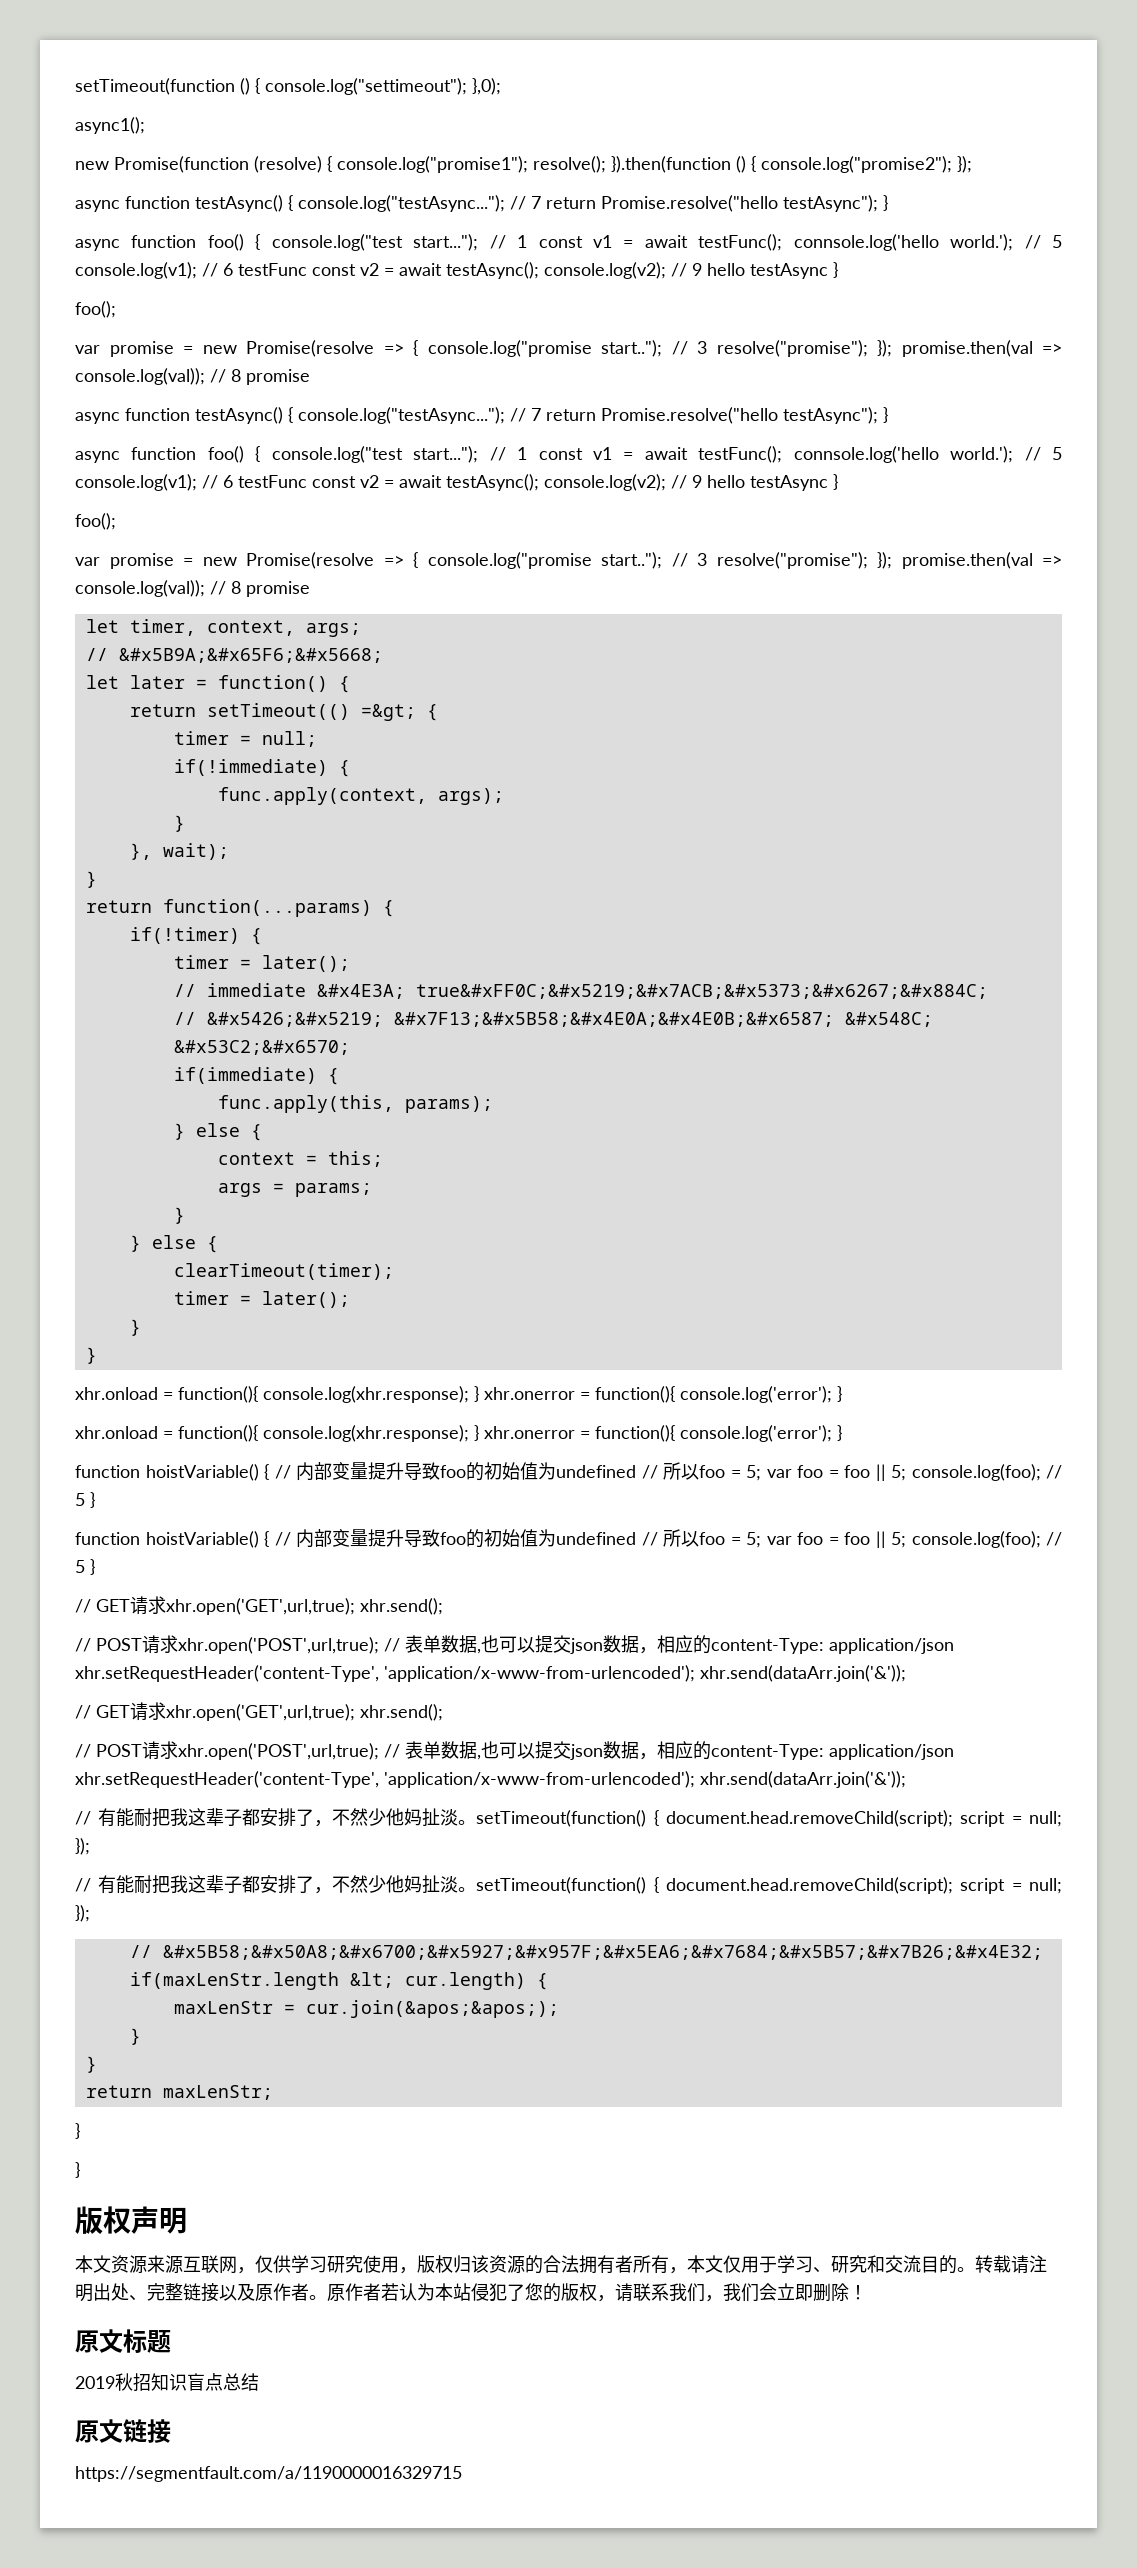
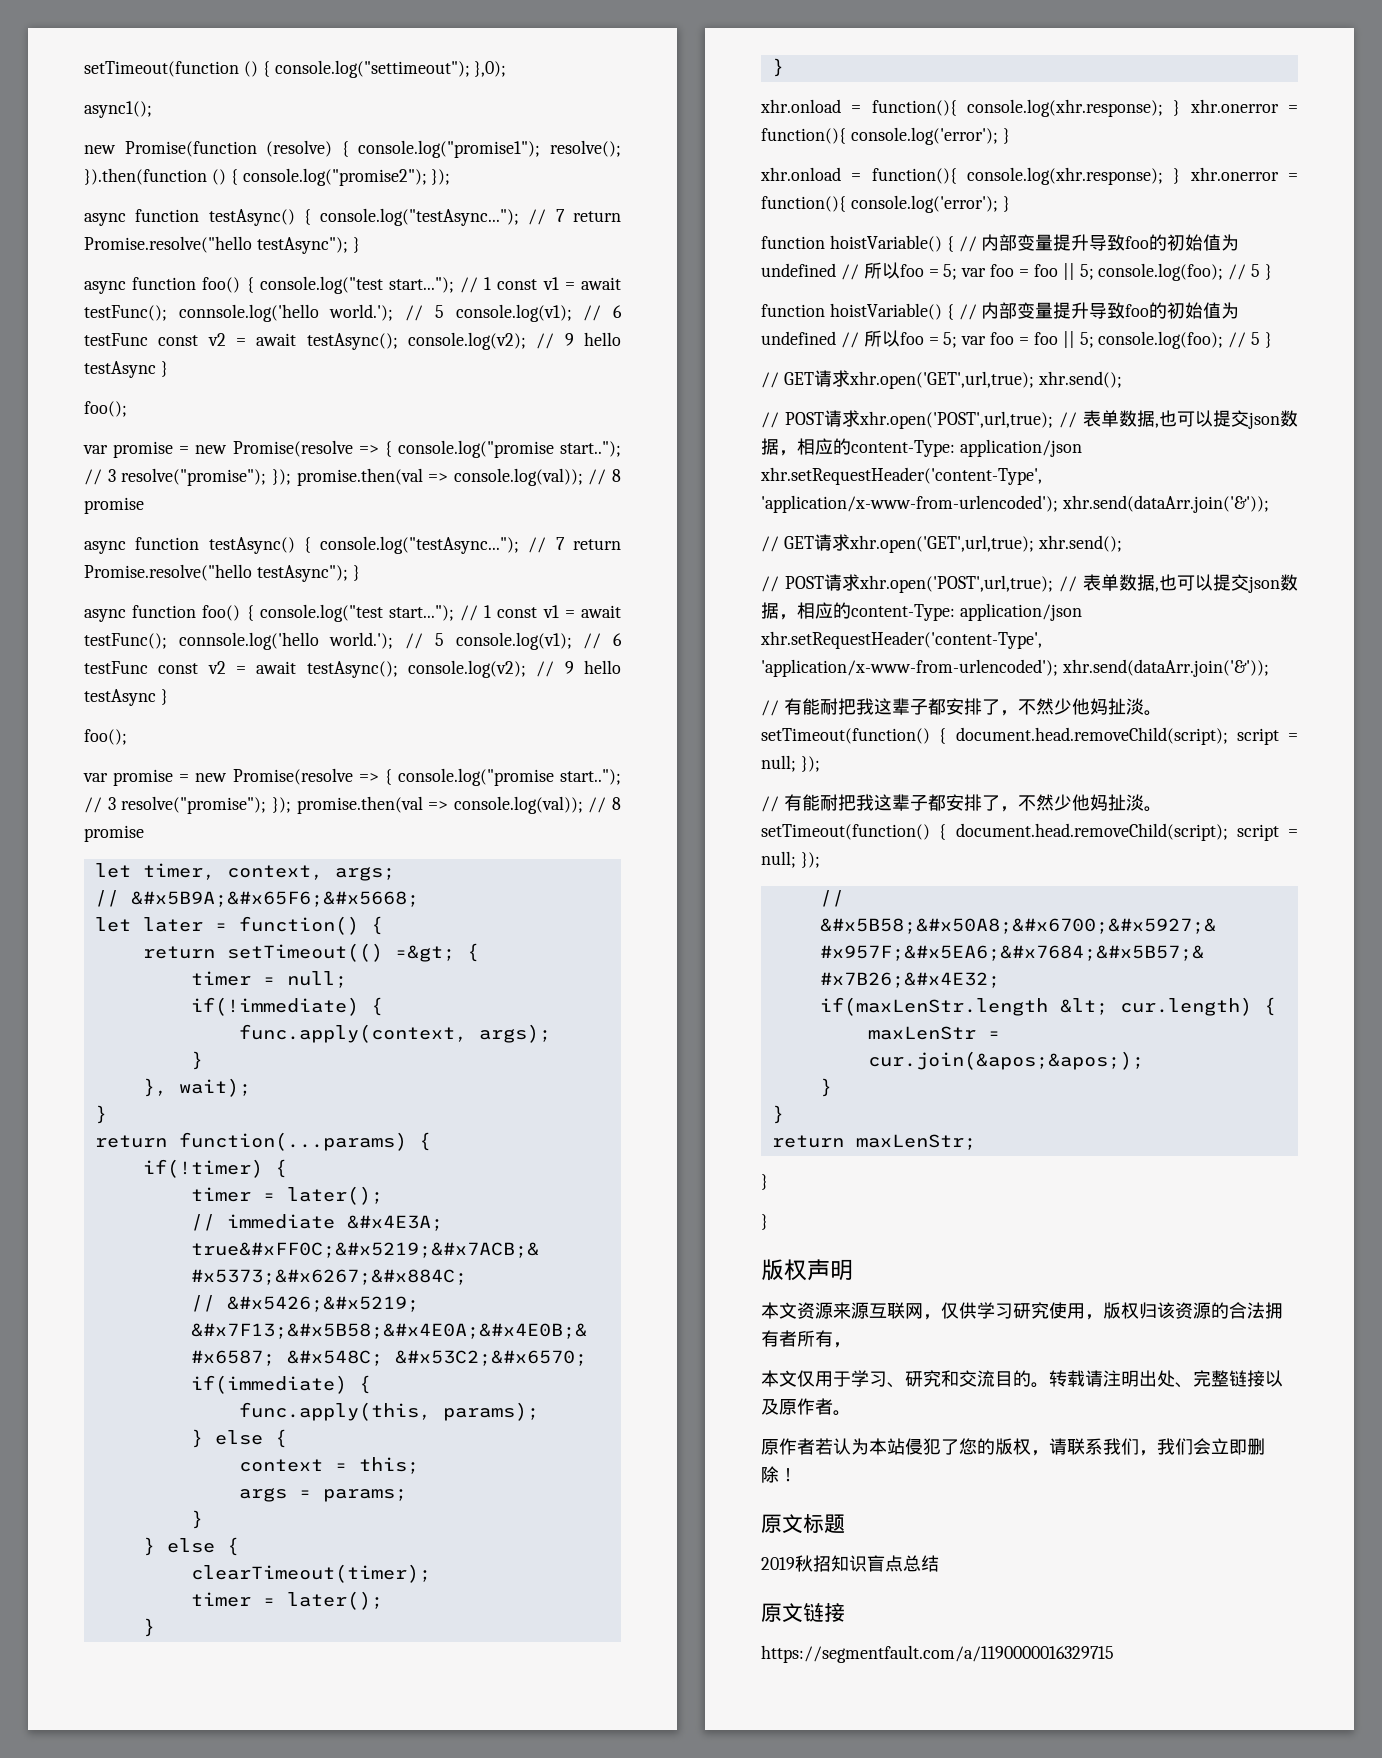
(687, 2270) none -> (851, 1345) //
(327, 2297) none -> (851, 1413) //

